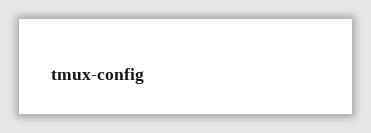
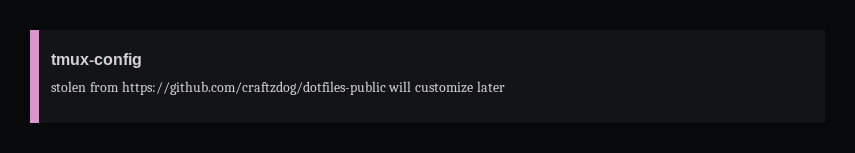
(144, 76) none -> [51,81,505,95] // stolen from https://github.com/craftzdog/dotfiles-public will customize later

